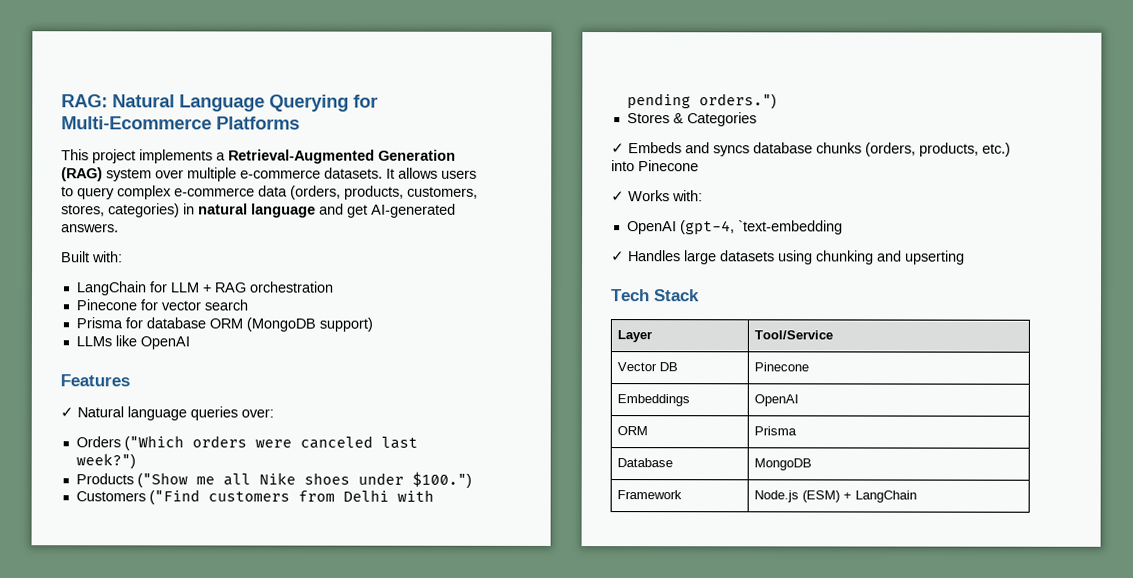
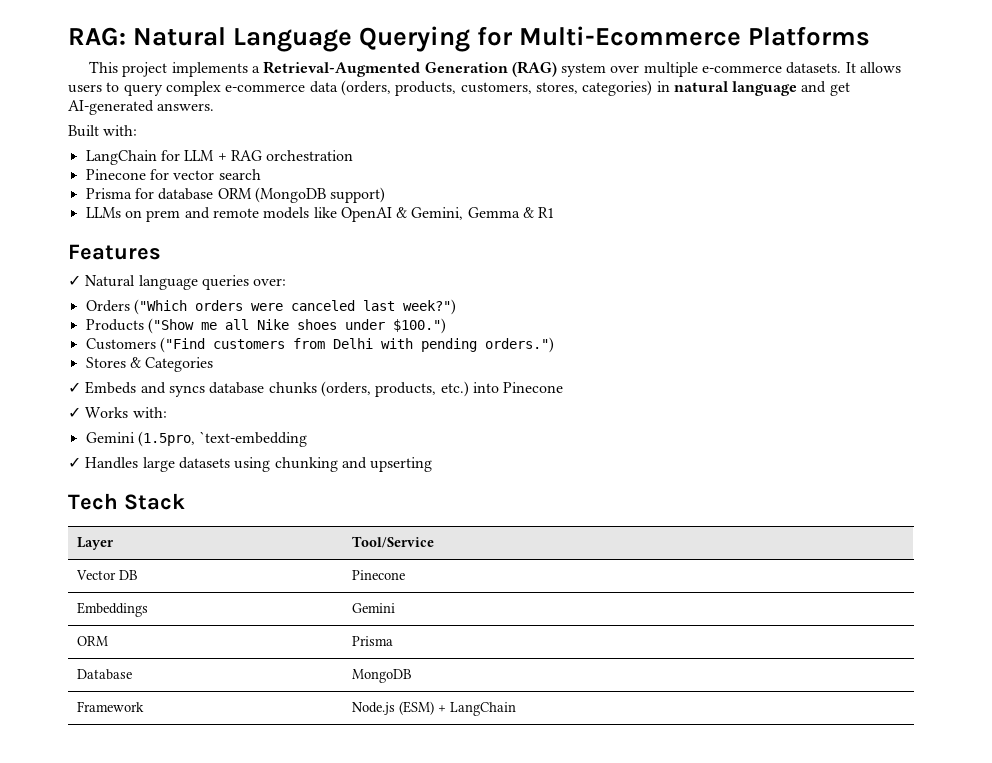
[114,335,190,350] like OpenAI -> [124,207,555,222] on prem and remote models like OpenAI & Gemini, Gemma & R1
[626,220,735,235] OpenAI (gpt-4, -> [85,431,195,447] Gemini (1.5pro,
[754,394,800,407] OpenAI -> [351,603,395,613] Gemini

